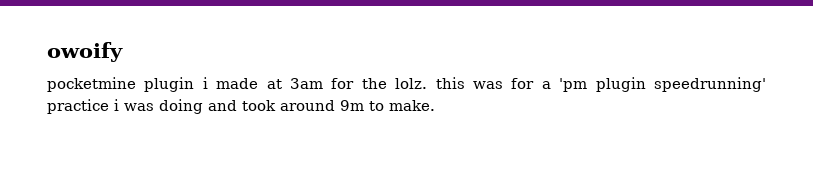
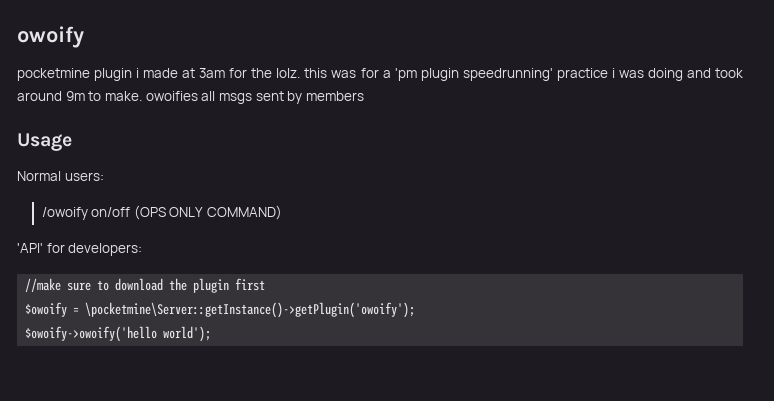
(435, 105) none -> [145,91,364,104] [17,133,72,151] [17,171,104,181] [41,205,283,220] [17,243,143,256] [25,278,266,293] [25,302,416,318] [25,326,212,342] owoifies all msgs sent by members // Usage // Normal users: // /owoify on/off (OPS ONLY COMMAND) // 'API' for developers: // //make sure to download the plugin first // $owoify = \pocketmine\Server::getInstance()->getPlugin('owoify'); // $owoify->owoify('hello world');

